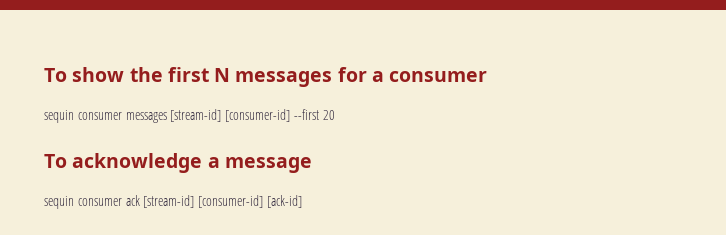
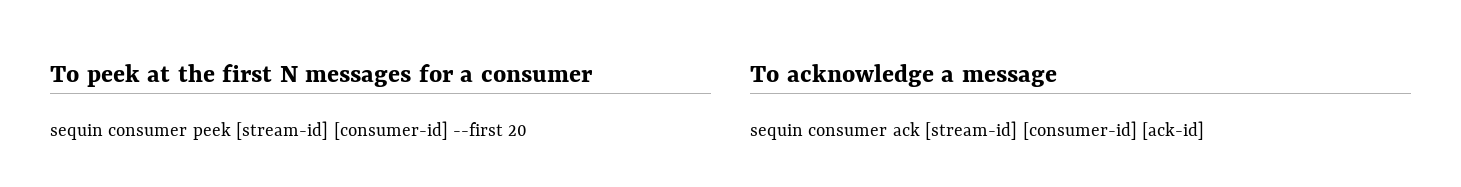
[44,67,125,82] To show -> [50,64,171,87] To peek at
[125,112,167,123] messages -> [192,122,231,140] peek

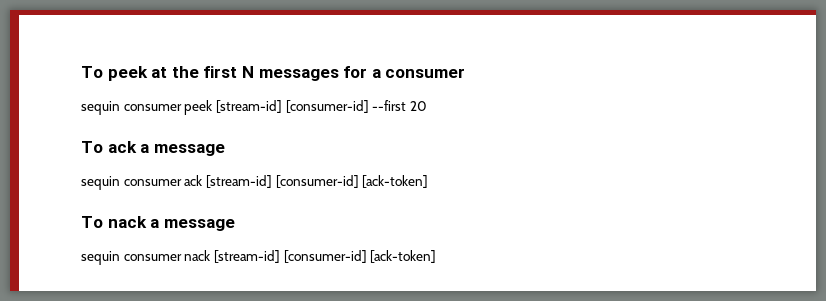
[786,64,934,87] acknowledge -> [107,141,137,153] ack
[1142,121,1204,140] [ack-id] -> [362,175,429,188] [81,216,235,231] [81,250,437,265] [ack-token] // To nack a message // sequin consumer nack [stream-id] [consumer-id] [ack-token]

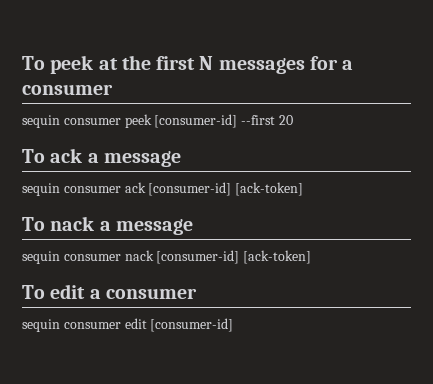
[215,100,282,113] [stream-id] -> (152, 121) none
[205,175,272,188] [stream-id] -> (146, 187) none
[213,250,437,263] [stream-id] [consumer-id] [ack-token] -> [156,250,312,264] [22,284,197,299] [22,318,234,332] [consumer-id] [ack-token] // To edit a consumer // sequin consumer edit [consumer-id]

